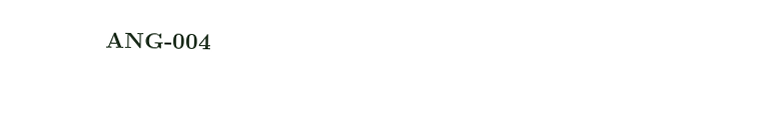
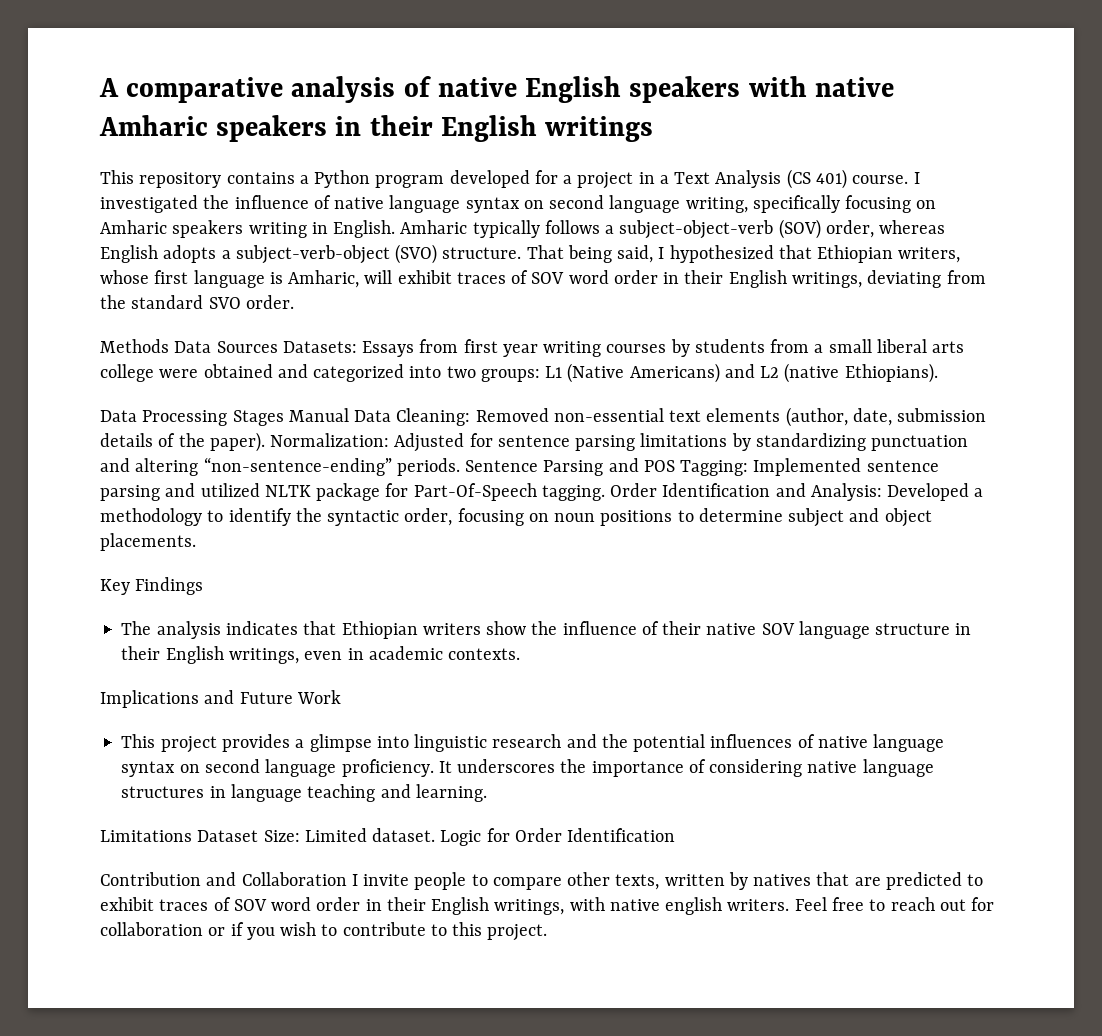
[105,32,212,51] ANG-004 -> [99,76,894,103] [99,115,654,142] [100,169,920,189] [100,195,937,213] [100,219,946,239] [100,244,961,264] [100,270,986,288] [100,295,294,309] [100,339,965,357] [100,363,938,383] [100,407,987,427] [100,432,969,452] [100,457,939,476] [100,483,984,501] [100,508,932,527] [100,533,196,551] [100,577,204,595] [121,621,972,639] [121,646,521,664] [100,690,341,708] [121,734,945,753] [121,759,934,777] [121,784,487,802] [100,828,676,846] [100,872,984,890] [100,897,995,915] [100,922,548,941] A comparative analysis of native English speakers with native Amharic speakers in their English writings // This repository contains a Python program developed for a project in a Text Analysis (CS 401) course. I investigated the influence of native language syntax on second language writing, specifically focusing on Amharic speakers writing in English. Amharic typically follows a subject-object-verb (SOV) order, whereas English adopts a subject-verb-object (SVO) structure. That being said, I hypothesized that Ethiopian writers, whose first language is Amharic, will exhibit traces of SOV word order in their English writings, deviating from the standard SVO order. // Methods Data Sources Datasets: Essays from first year writing courses by students from a small liberal arts college were obtained and categorized into two groups: L1 (Native Americans) and L2 (native Ethiopians). // Data Processing Stages Manual Data Cleaning: Removed non-essential text elements (author, date, submission details of the paper). Normalization: Adjusted for sentence parsing limitations by standardizing punctuation and altering “non-sentence-ending” periods. Sentence Parsing and POS Tagging: Implemented sentence parsing and utilized NLTK package for Part-Of-Speech tagging. Order Identification and Analysis: Developed a methodology to identify the syntactic order, focusing on noun positions to determine subject and object placements. // Key Findings // The analysis indicates that Ethiopian writers show the influence of their native SOV language structure in their English writings, even in academic contexts. // Implications and Future Work // This project provides a glimpse into linguistic research and the potential influences of native language syntax on second language proficiency. It underscores the importance of considering native language structures in language teaching and learning. // Limitations Dataset Size: Limited dataset. Logic for Order Identification // Contribution and Collaboration I invite people to compare other texts, written by natives that are predicted to exhibit traces of SOV word order in their English writings, with native english writers. Feel free to reach out for collaboration or if you wish to contribute to this project.

